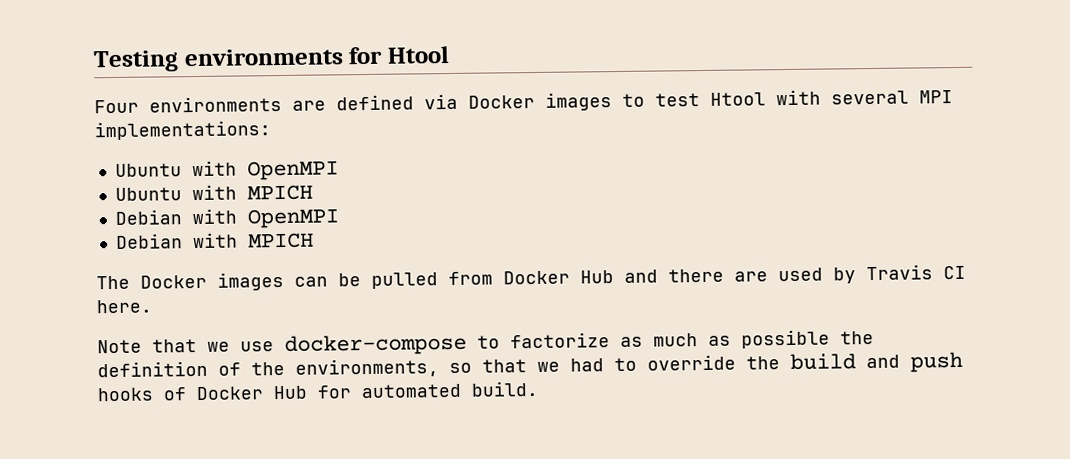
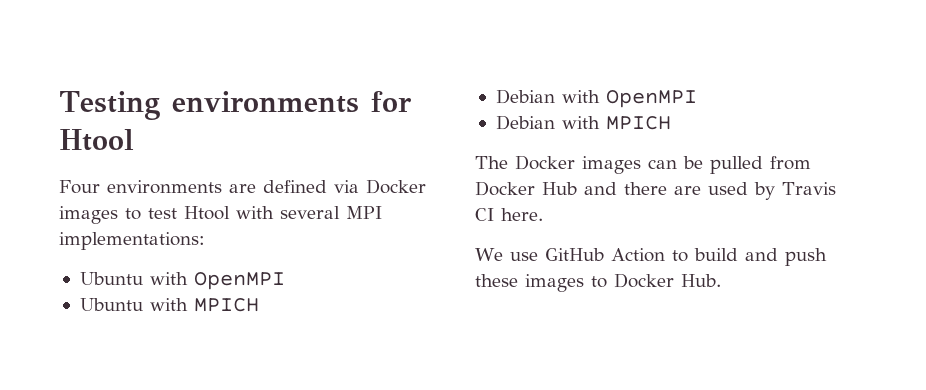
[97,329,874,356] [97,351,963,378] [97,380,538,402] Note that we use docker-compose to factorize as much as possible the definition of the environments, so that we had to override the build and push hooks of Docker Hub for automated build. -> [475,248,827,266] [475,273,721,292] We use GitHub Action to build and push these images to Docker Hub.

